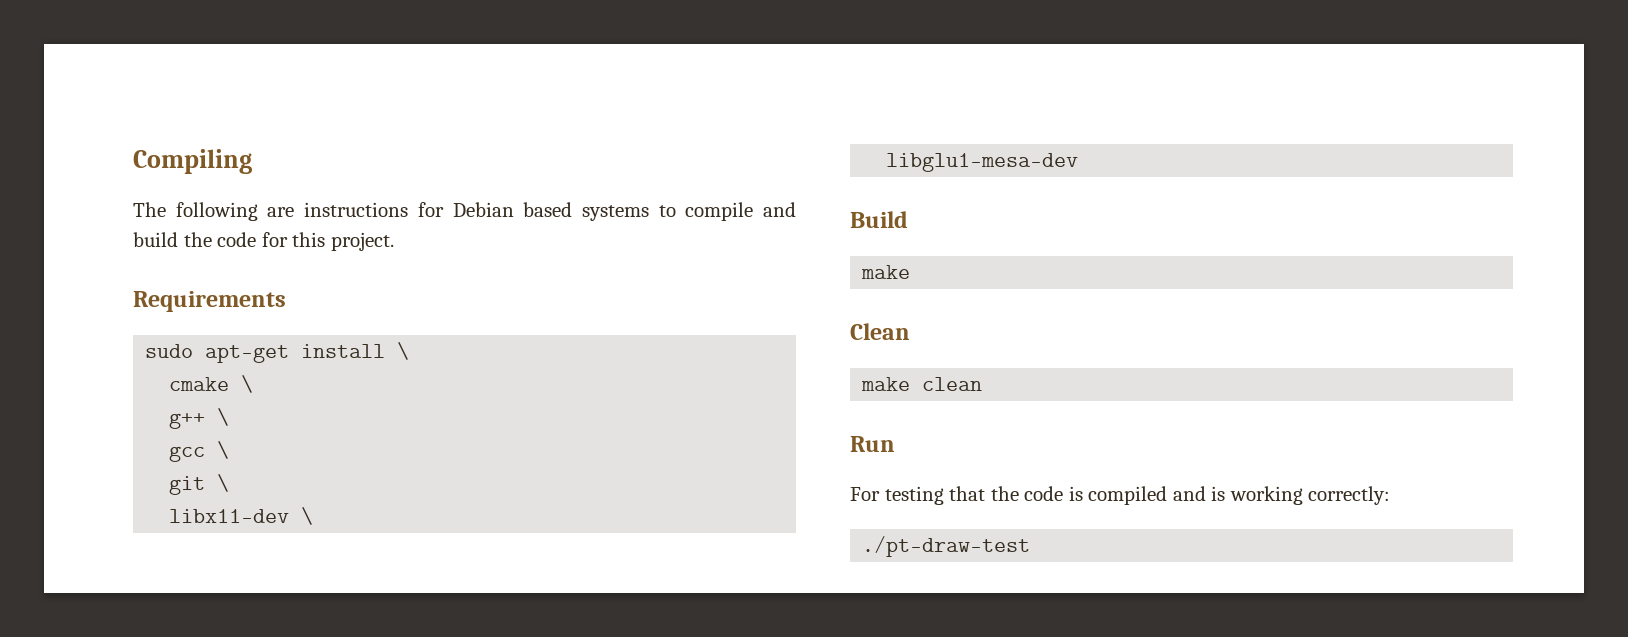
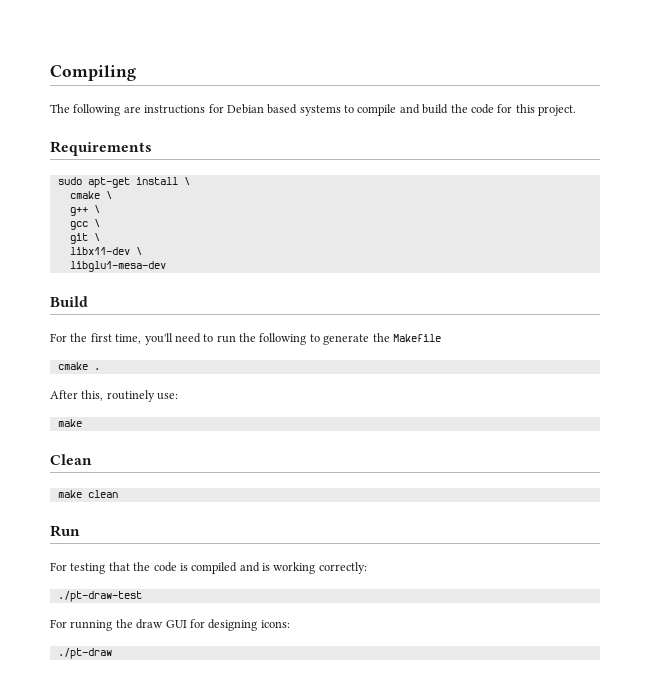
(908, 219) none -> [50,333,441,345] [57,362,100,370] [50,390,179,402] // For the first time, you'll need to run the following to generate the Makefile // cmake . // After this, routinely use:
(1031, 546) none -> [50,619,290,631] [57,648,112,659] // For running the draw GUI for designing icons: // ./pt-draw

